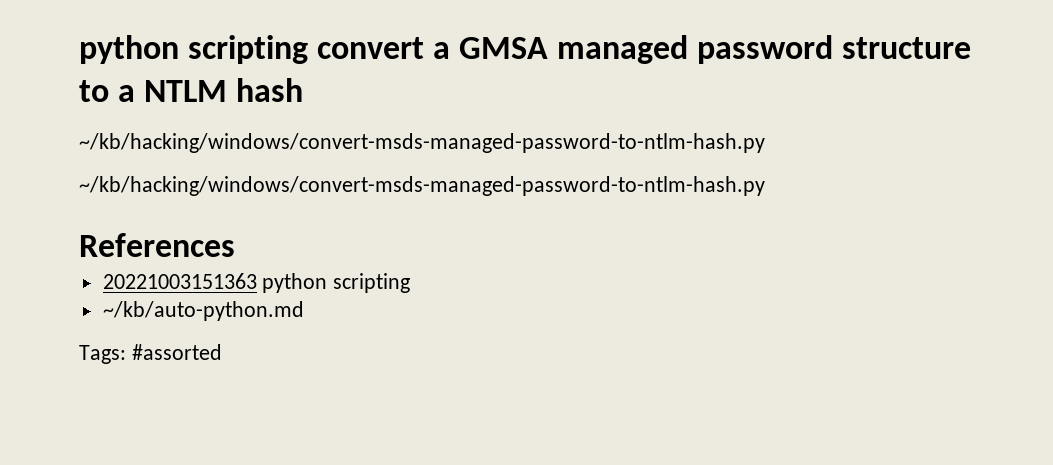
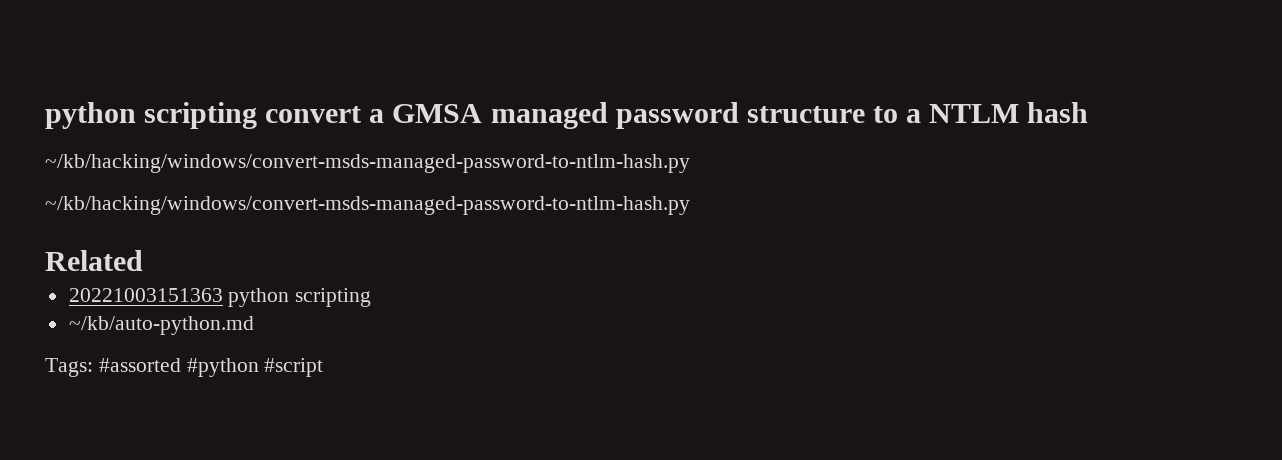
[79,233,235,257] References -> [45,250,143,271] Related
(222, 352) none -> [186,358,324,377] #python #script

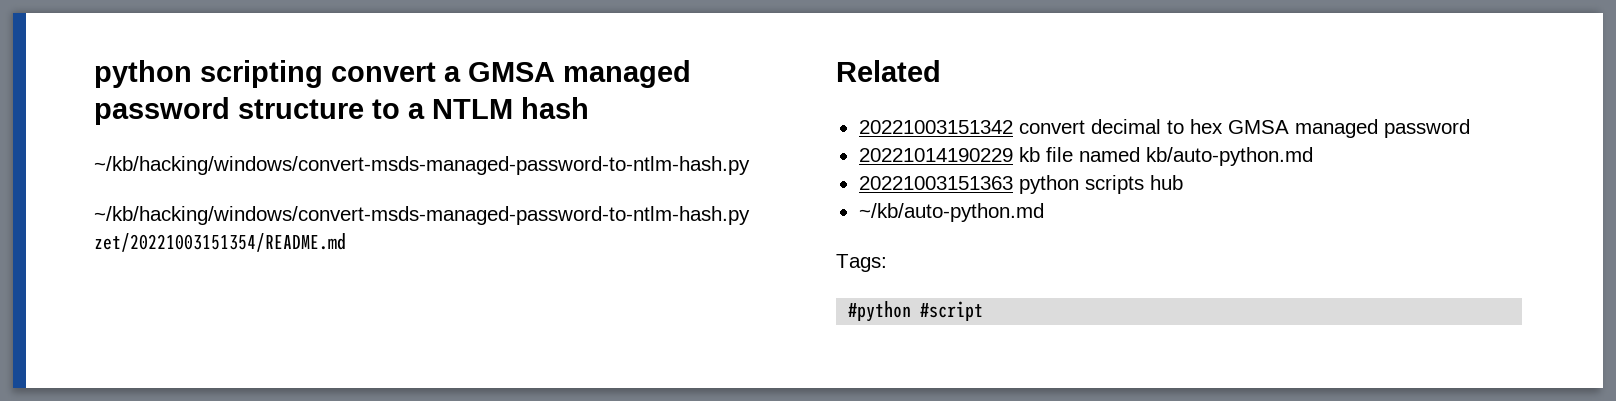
(690, 205) none -> [94,233,346,252] zet/20221003151354/README.md
(143, 260) none -> [858,119,1470,138] [858,147,1313,166] // 20221003151342 convert decimal to hex GMSA managed password // 20221014190229 kb file named kb/auto-python.md
[295,288,372,307] scripting -> [1084,175,1183,194] scripts hub
[98,358,181,372] #assorted -> (887, 263) //

